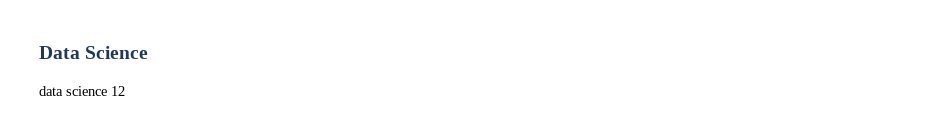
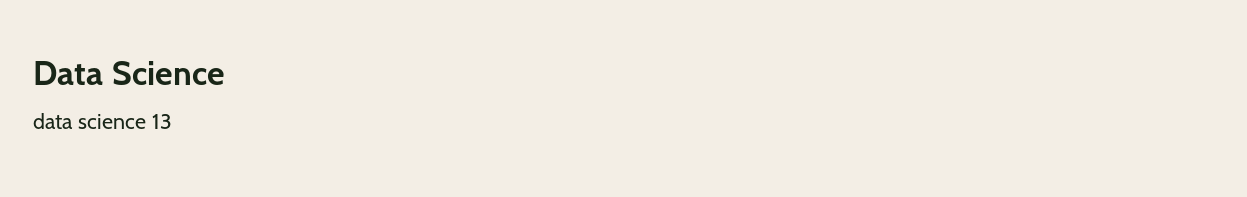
[111,86,125,96] 12 -> [151,114,172,129] 13

